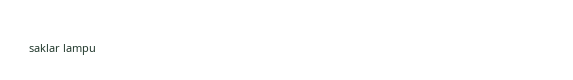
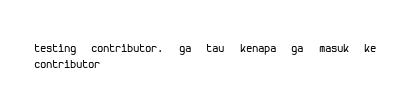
[29,44,96,55] saklar lampu -> [34,44,376,55] [34,60,100,68] testing contributor. ga tau kenapa ga masuk ke contributor

